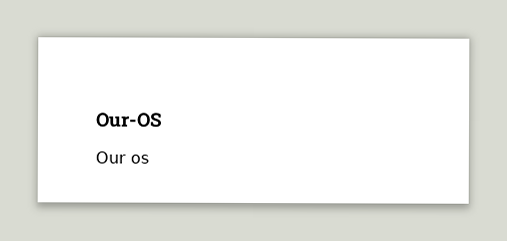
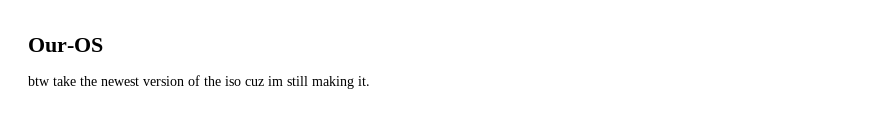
[95,151,149,164] Our os -> [28,75,370,89] btw take the newest version of the iso cuz im still making it.

